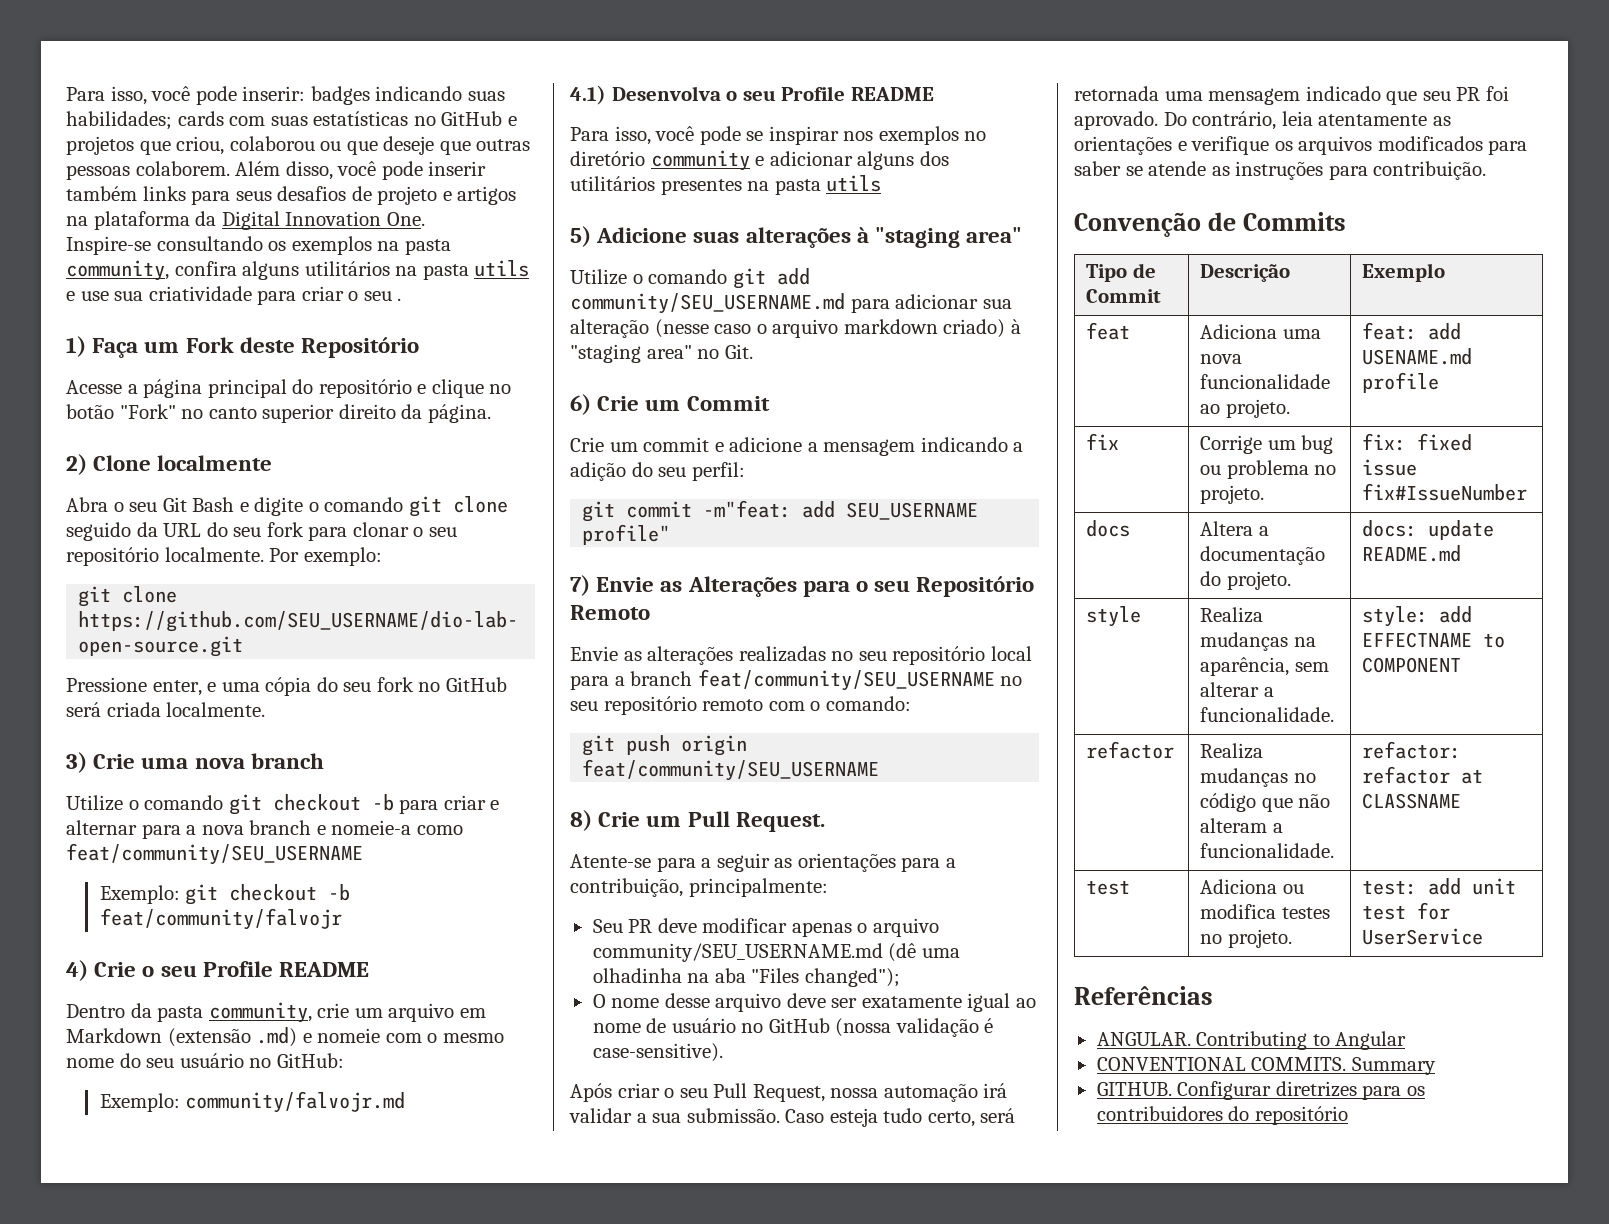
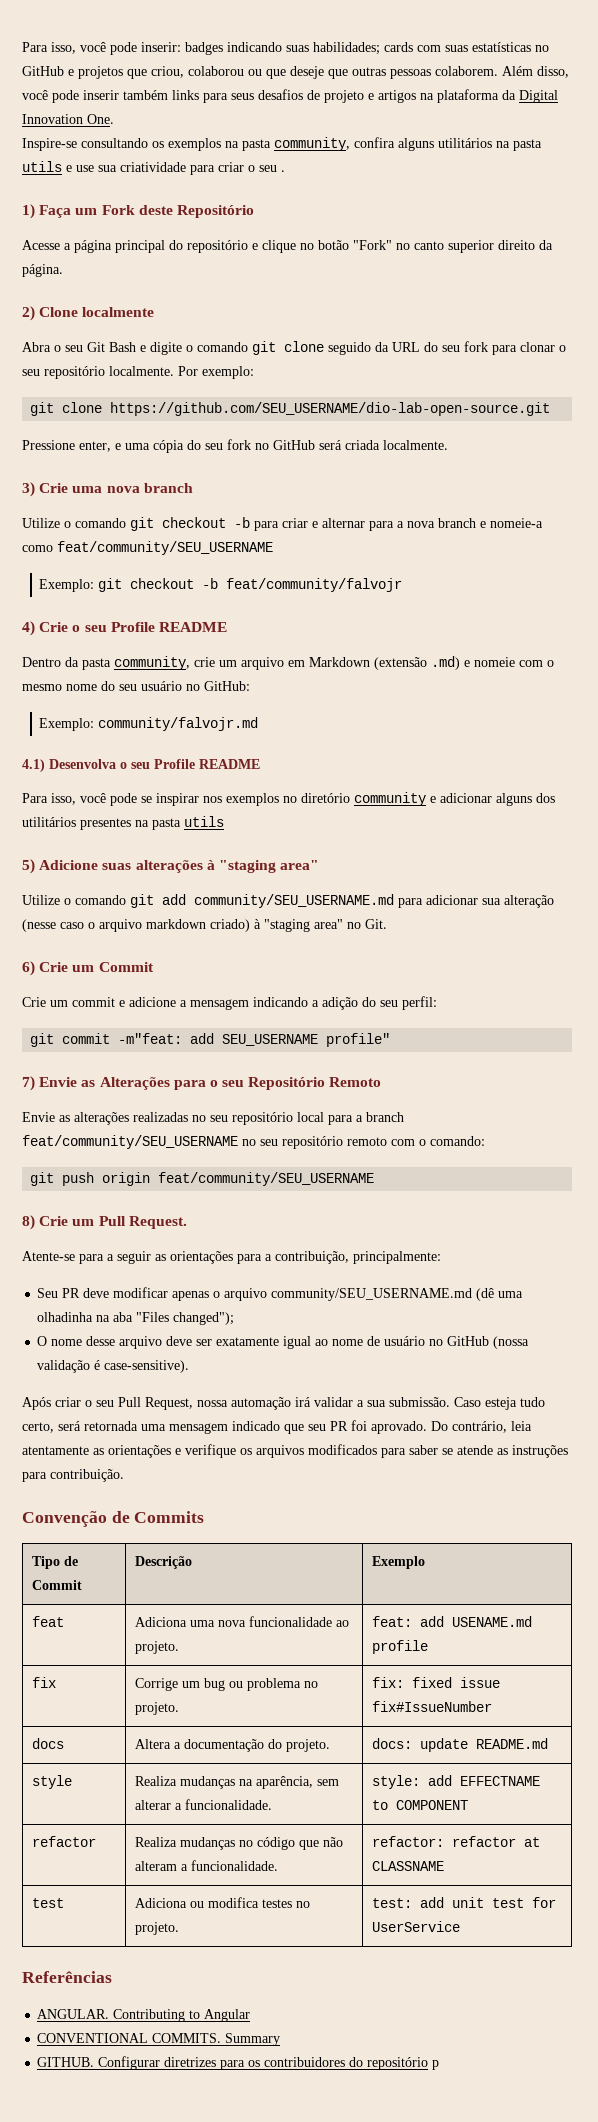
(1348, 1115) none -> [432,2060,440,2070] p

